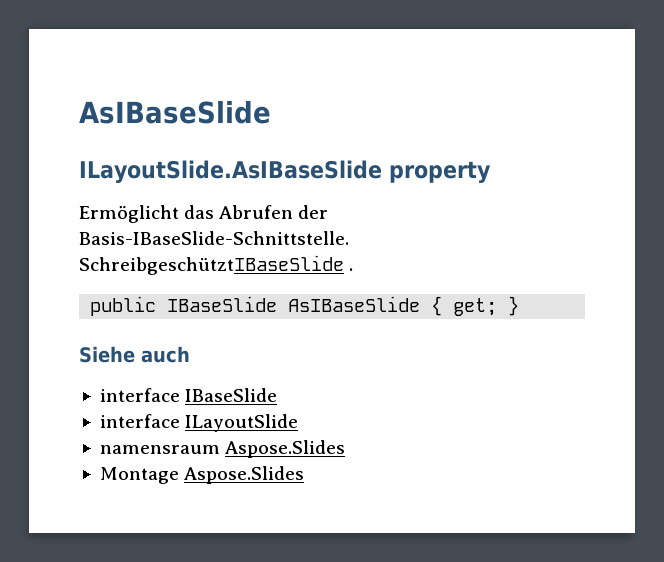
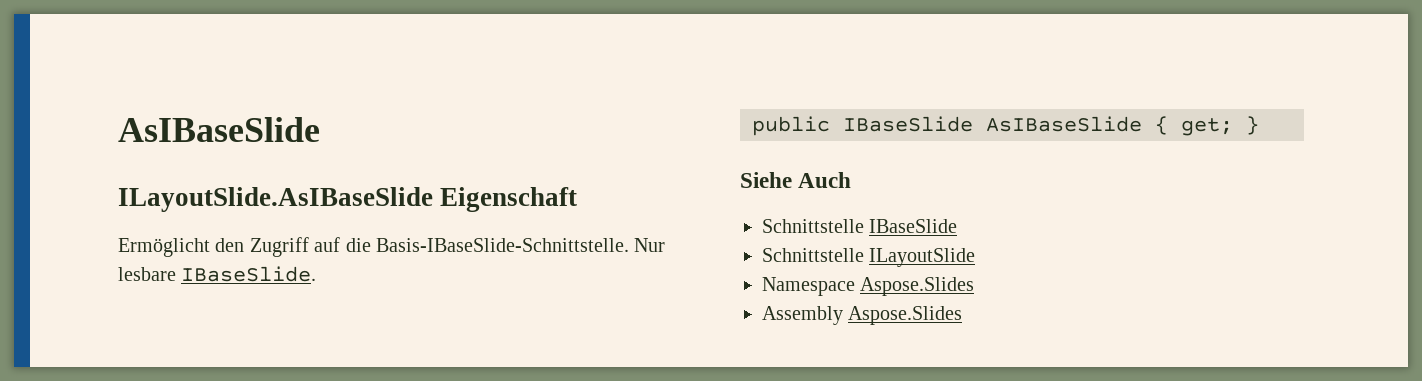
[388,161,491,183] property -> [440,187,578,212] Eigenschaft
[184,205,329,219] [79,231,349,245] [79,255,354,275] das Abrufen der Basis-IBaseSlide-Schnittstelle. SchreibgeschütztIBaseSlide . -> [215,237,666,257] [118,266,317,282] den Zugriff auf die Basis-IBaseSlide-Schnittstelle. Nur lesbare IBaseSlide.
[141,346,190,363] [99,388,180,402] auch // interface -> [798,172,852,188] [762,219,864,233] Auch // Schnittstelle
[99,414,180,428] interface -> [762,248,864,262] Schnittstelle
[99,445,220,454] namensraum -> [762,277,855,296] Namespace
[99,467,179,484] Montage -> [762,306,843,325] Assembly

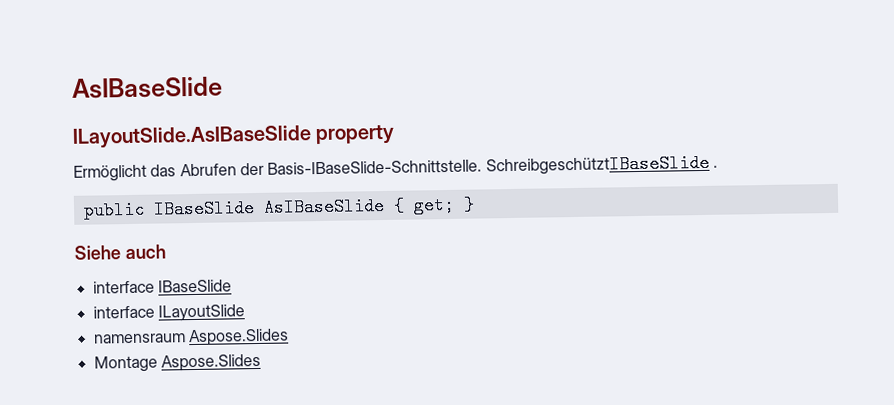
[440,187,578,212] Eigenschaft -> [315,124,396,146] property
[215,237,666,257] [118,266,317,282] den Zugriff auf die Basis-IBaseSlide-Schnittstelle. Nur lesbare IBaseSlide. -> [150,153,718,177] das Abrufen der Basis-IBaseSlide-Schnittstelle. SchreibgeschütztIBaseSlide .
[798,172,852,188] [762,219,864,233] Auch // Schnittstelle -> [124,244,166,260] [92,280,155,294] auch // interface
[762,248,864,262] Schnittstelle -> [92,305,155,319] interface
[762,277,855,296] Namespace -> [93,333,186,344] namensraum
[762,306,843,325] Assembly -> [93,355,158,373] Montage

